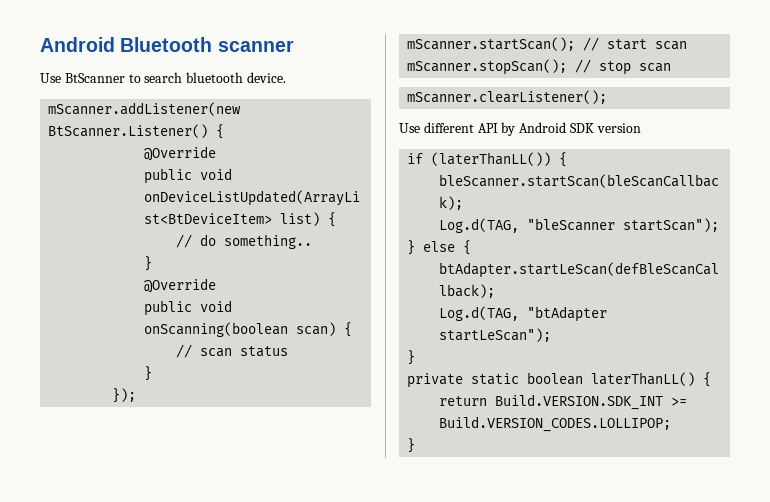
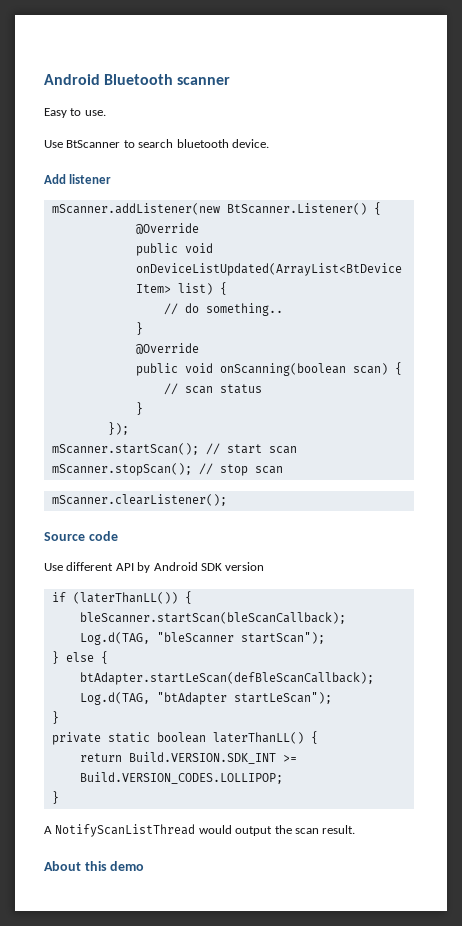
(294, 46) none -> [44,108,106,118] // Easy to use.
(286, 77) none -> [44,174,112,184] // Add listener
(608, 97) none -> [44,531,118,541] // Source code
(416, 445) none -> [44,824,356,837] [44,861,145,871] // A NotifyScanListThread would output the scan result. // About this demo

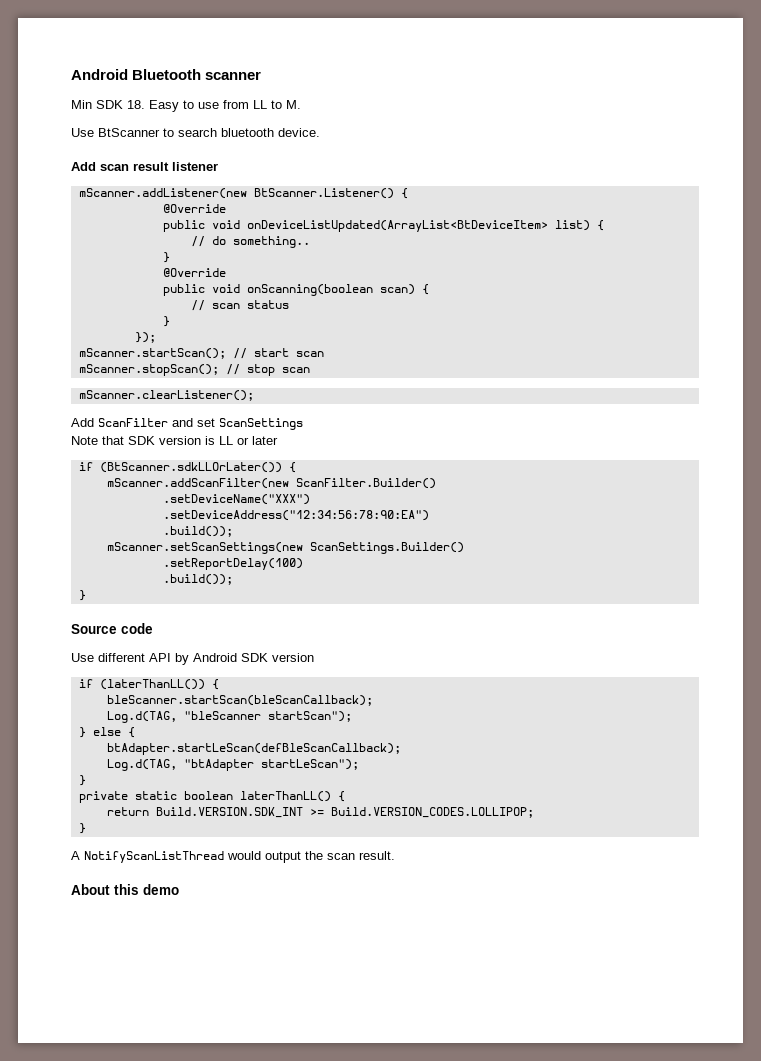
[44,108,106,118] Easy to use. -> [71,100,301,112] Min SDK 18. Easy to use from LL to M.
(66, 179) none -> [100,162,169,171] scan result
(227, 500) none -> [71,418,303,430] [71,436,278,445] [78,462,296,473] [106,478,436,489] [162,494,310,505] [162,510,429,521] [162,526,233,537] [106,542,464,554] [162,558,303,570] [162,574,233,585] [78,590,86,601] // Add ScanFilter and set ScanSettings // Note that SDK version is LL or later // if (BtScanner.sdkLLOrLater()) { // mScanner.addScanFilter(new ScanFilter.Builder() // .setDeviceName("XXX") // .setDeviceAddress("12:34:56:78:90:EA") // .build()); // mScanner.setScanSettings(new ScanSettings.Builder() // .setReportDelay(100) // .build()); // }

